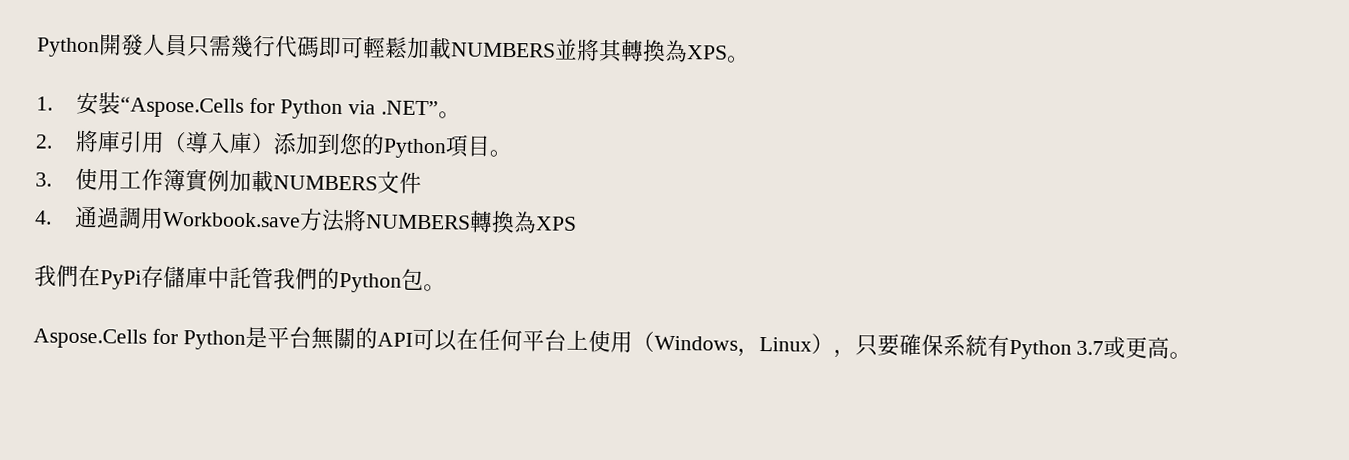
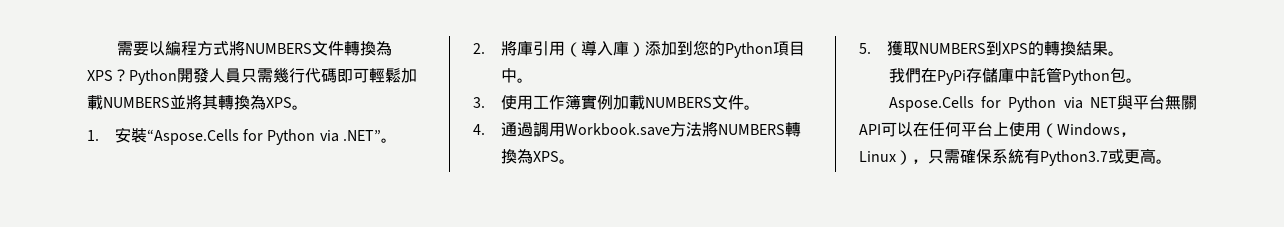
(37, 47) none -> [116,40,392,56] [87,69,129,82] 需要以編程方式將NUMBERS文件轉換為XPS？
(492, 146) none -> [500,68,517,83] 中
(423, 183) none -> [743,105,760,110] 。
(578, 223) none -> [558,159,575,164] [859,41,1124,56] 。 // 5.獲取NUMBERS到XPS的轉換結果。
[273,267,340,290] 我們的 -> (1062, 75) none
[244,325,268,349] 是 -> [1063,95,1133,110] via NET與
[354,327,378,349] 的 -> (1197, 102) none
[876,333,900,357] 要 -> [944,149,960,164] 需
[1008,339,1105,360] Python 3.7 -> [1040,150,1108,166] Python3.7

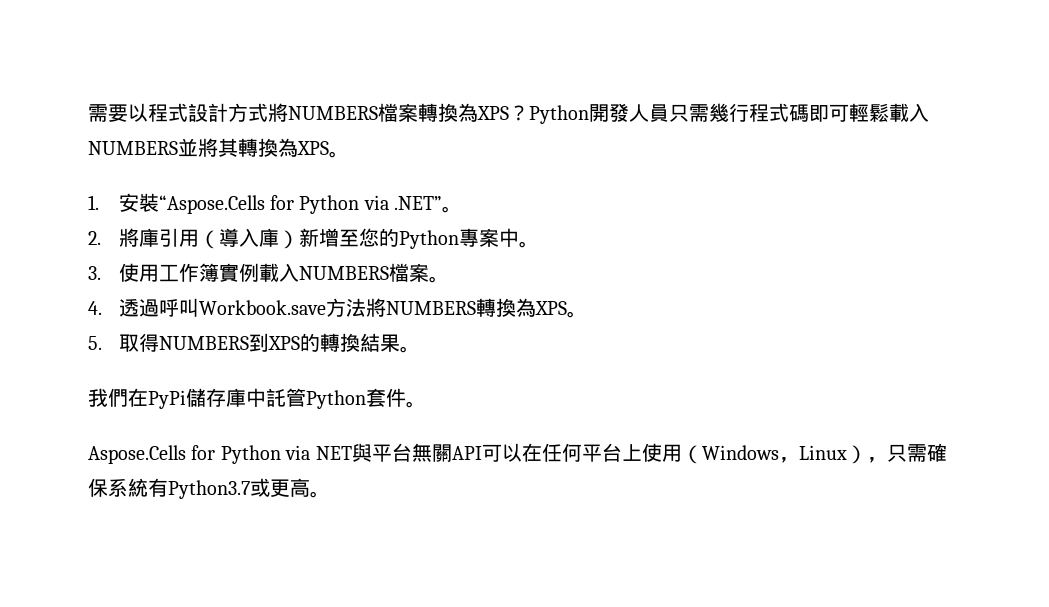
[164,41,197,56] 編程 -> [148,103,228,122] 程式設計
[311,41,344,56] 文件 -> [378,103,418,122] 檔案
[305,68,321,83] 代 -> [749,103,789,122] 程式
[401,68,417,83] [87,95,103,110] 加載 -> [889,103,929,122] 載入
[644,41,693,56] 添加到 -> [298,228,359,247] 新增至
[772,41,805,56] 項目 -> [458,228,499,247] 專案
[612,95,744,110] 加載NUMBERS文件 -> [258,263,429,282] 載入NUMBERS檔案
[500,122,565,137] 通過調用 -> [118,298,199,317] 透過呼叫
[886,41,919,56] 獲取 -> [118,333,159,352] 取得
[965,68,998,83] 存儲 -> [186,388,226,407] 儲存
[1109,67,1126,83] 包 -> [366,388,406,407] 套件

